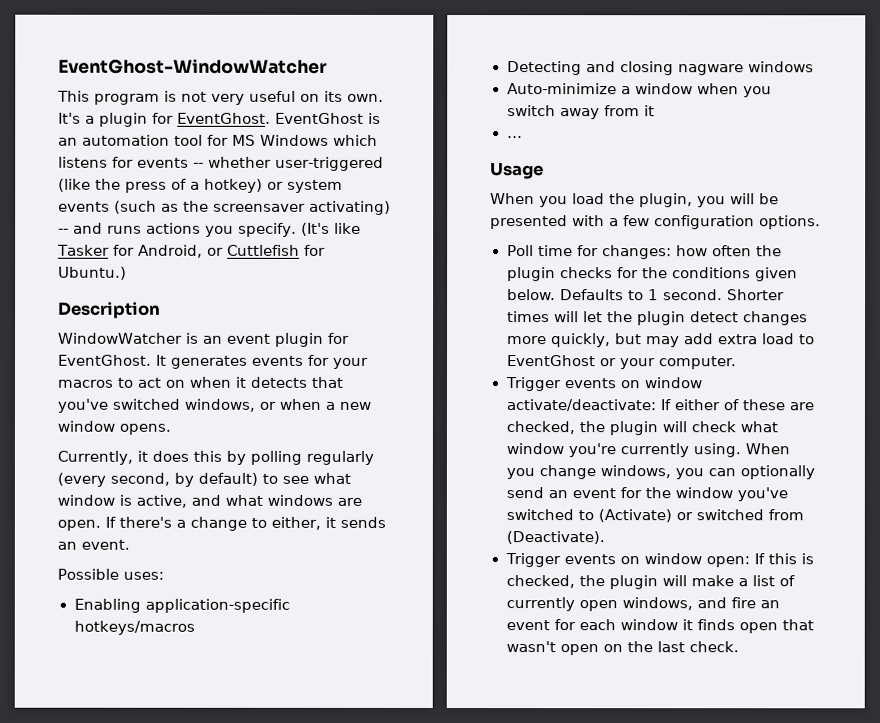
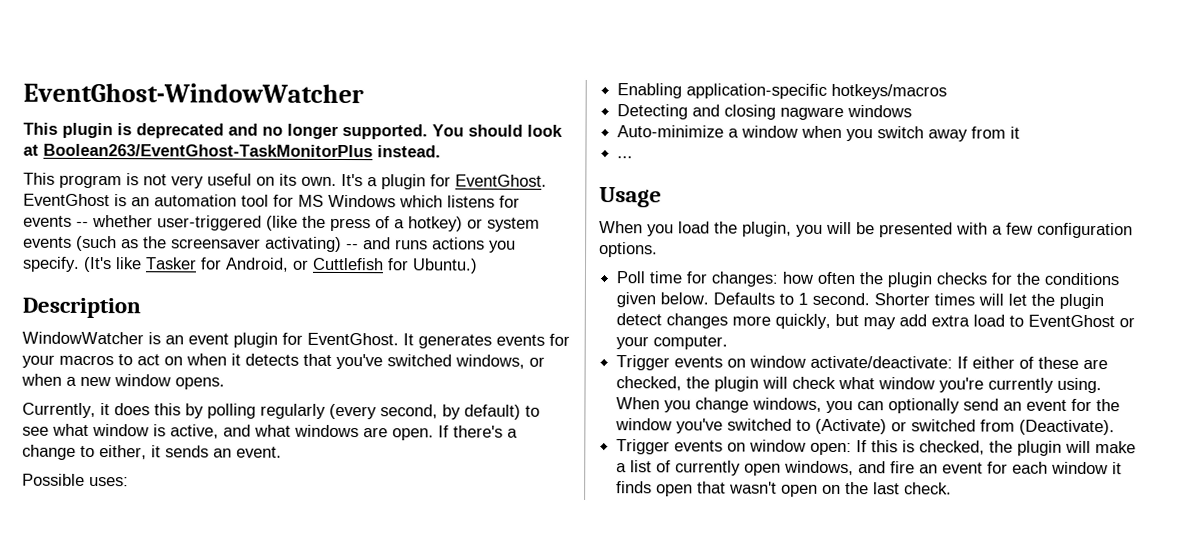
(328, 66) none -> [23,122,563,140] [23,143,441,158] // This plugin is deprecated and no longer supported. You should look at Boolean263/EventGhost-TaskMonitorPlus instead.

